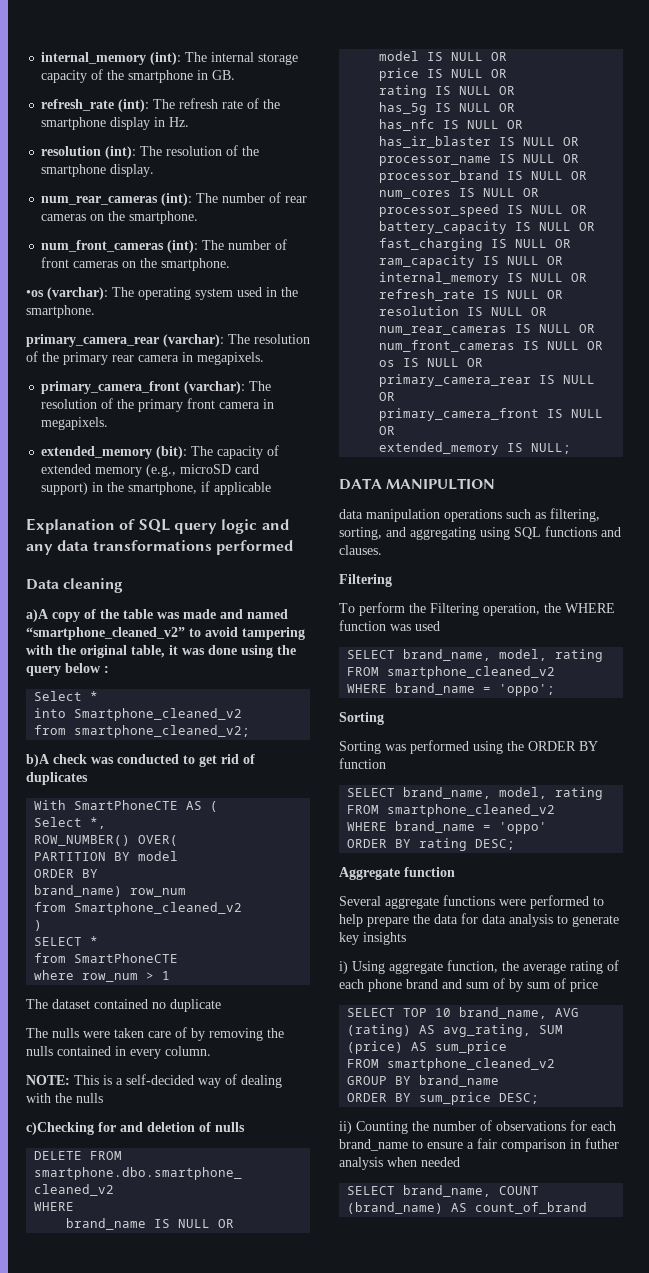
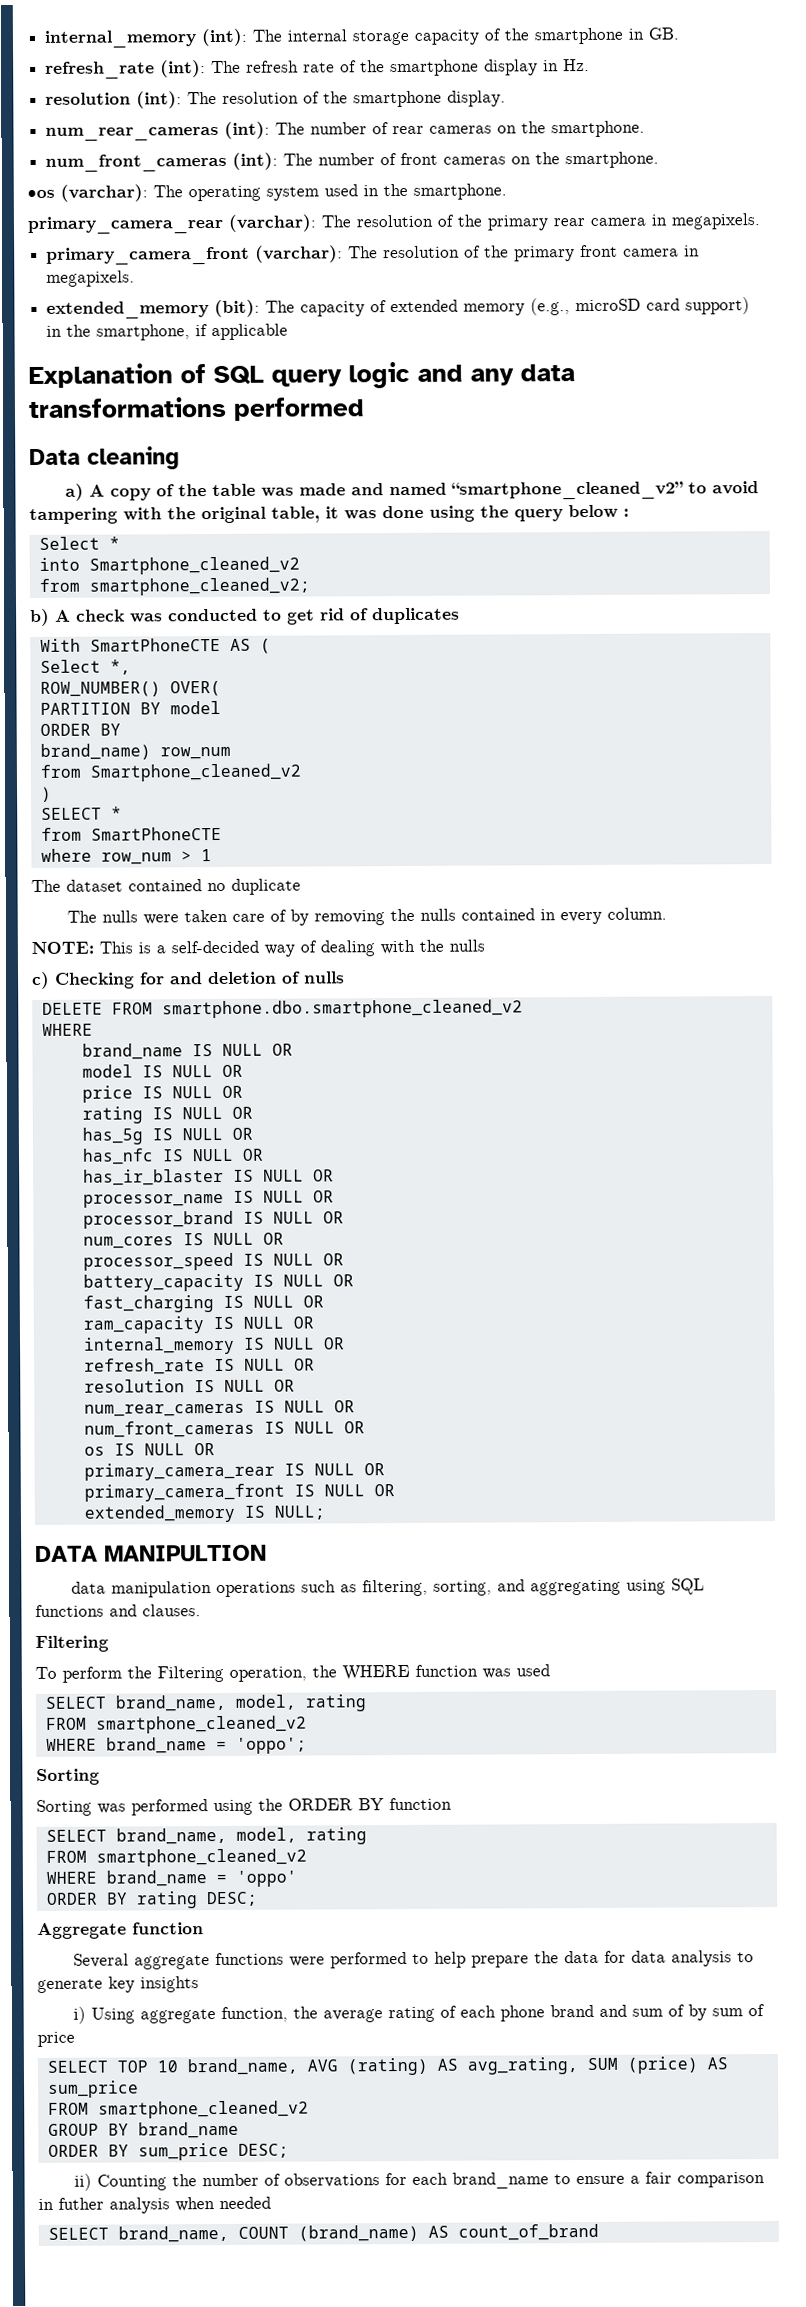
[26,609,49,622] a)A -> [65,483,106,501] a) A
[26,754,50,767] b)A -> [30,608,71,627] b) A
[26,1122,94,1135] c)Checking -> [32,971,135,990] c) Checking

